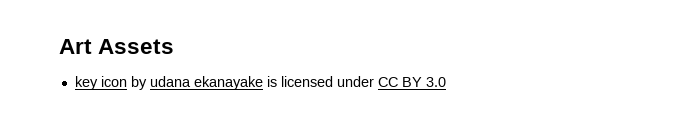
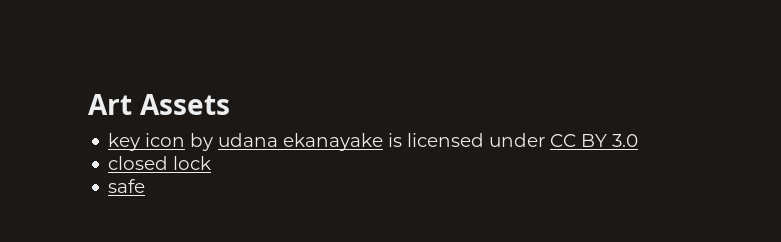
(446, 82) none -> [108,156,212,170] [108,179,146,193] // closed lock // safe

